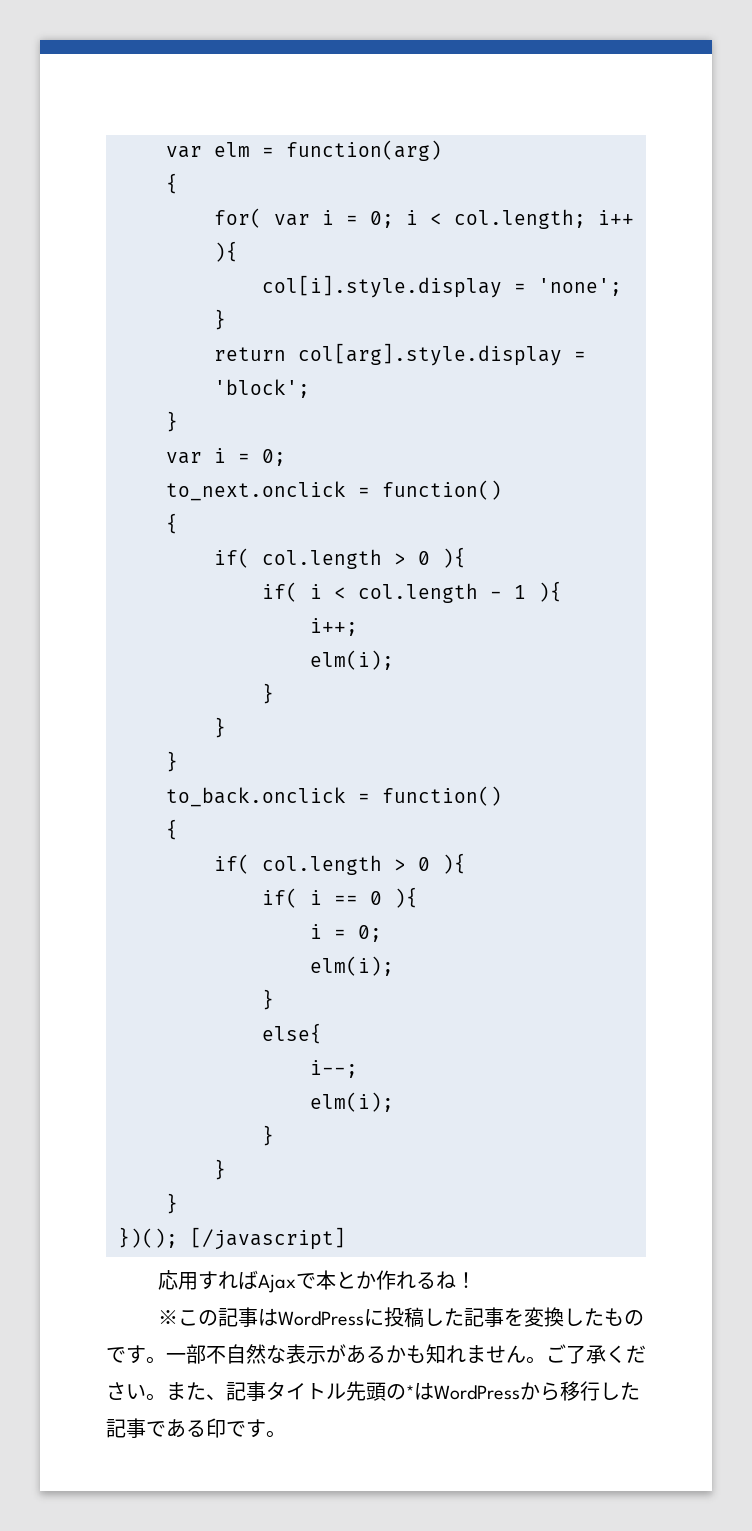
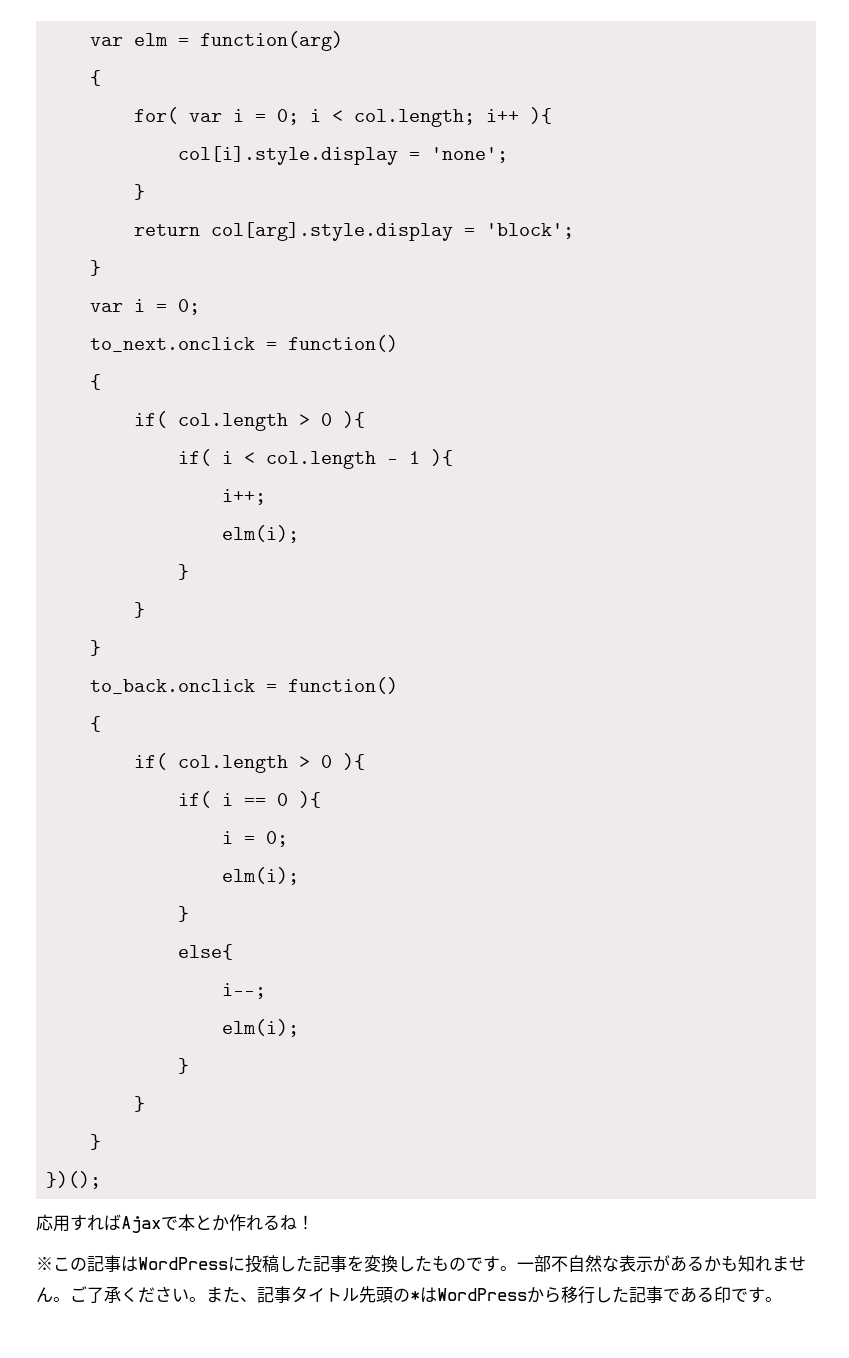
[190,1227,346,1250] [/javascript] -> (102, 1180) none

